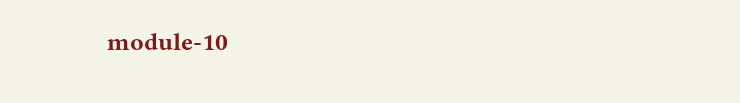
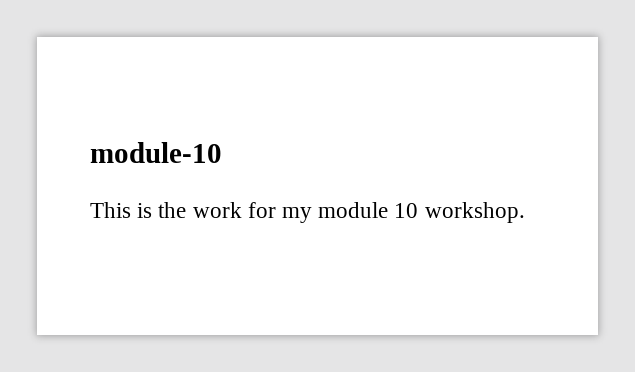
(228, 41) none -> [90,202,525,223] // This is the work for my module 10 workshop.

